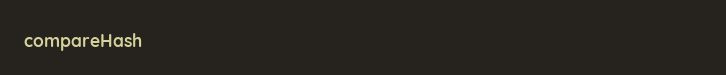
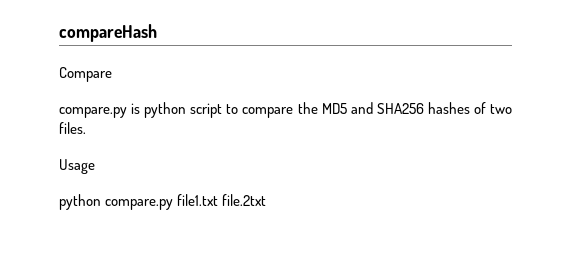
(142, 42) none -> [59,67,112,82] [59,102,512,118] [59,122,86,134] [59,159,95,174] [59,194,267,210] // Compare // compare.py is python script to compare the MD5 and SHA256 hashes of two files. // Usage // python compare.py file1.txt file.2txt

